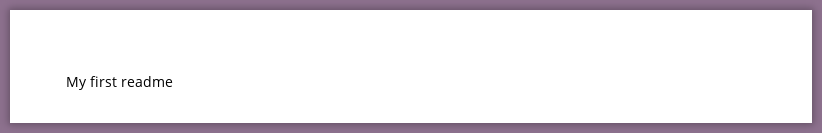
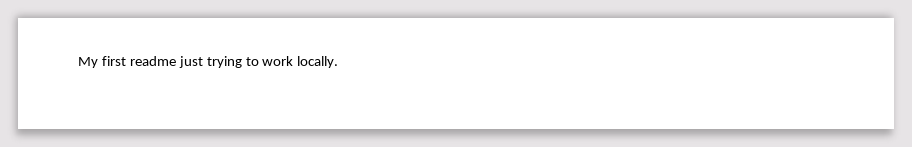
(173, 81) none -> [178,56,339,68] just trying to work locally.

